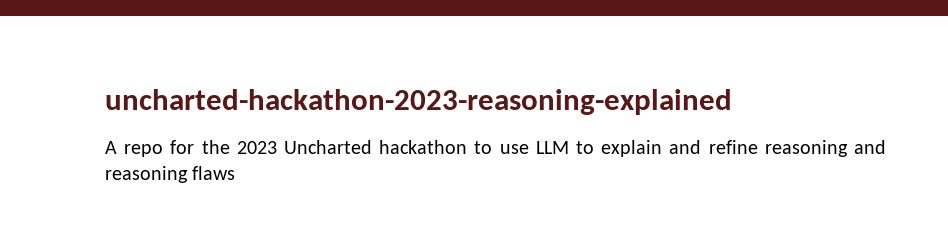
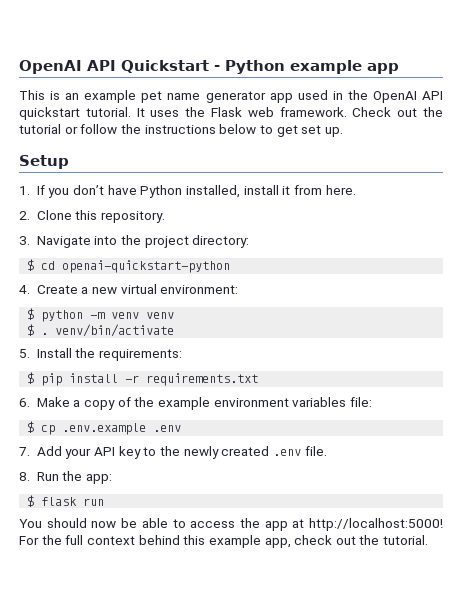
[105,89,732,115] [105,140,887,157] [105,166,236,183] uncharted-hackathon-2023-reasoning-explained // A repo for the 2023 Uncharted hackathon to use LLM to explain and refine reasoning and reasoning flaws -> [19,60,399,74] [19,90,443,103] [19,107,444,120] [19,124,343,137] [19,155,69,169] [19,185,356,198] [19,210,166,223] [19,235,250,248] [27,259,231,273] [19,284,239,294] [27,308,175,322] [27,324,175,337] [19,348,183,361] [27,372,259,386] [19,397,372,410] [27,421,182,435] [19,446,327,459] [19,471,113,484] [27,495,105,507] [19,518,443,531] [19,535,429,548] OpenAI API Quickstart - Python example app // This is an example pet name generator app used in the OpenAI API quickstart tutorial. It uses the Flask web framework. Check out the tutorial or follow the instructions below to get set up. // Setup // 1. If you don’t have Python installed, install it from here. // 2. Clone this repository. // 3. Navigate into the project directory: // $ cd openai-quickstart-python // 4. Create a new virtual environment: // $ python -m venv venv // $ . venv/bin/activate // 5. Install the requirements: // $ pip install -r requirements.txt // 6. Make a copy of the example environment variables file: // $ cp .env.example .env // 7. Add your API key to the newly created .env file. // 8. Run the app: // $ flask run // You should now be able to access the app at http://localhost:5000! For the full context behind this example app, check out the tutorial.

